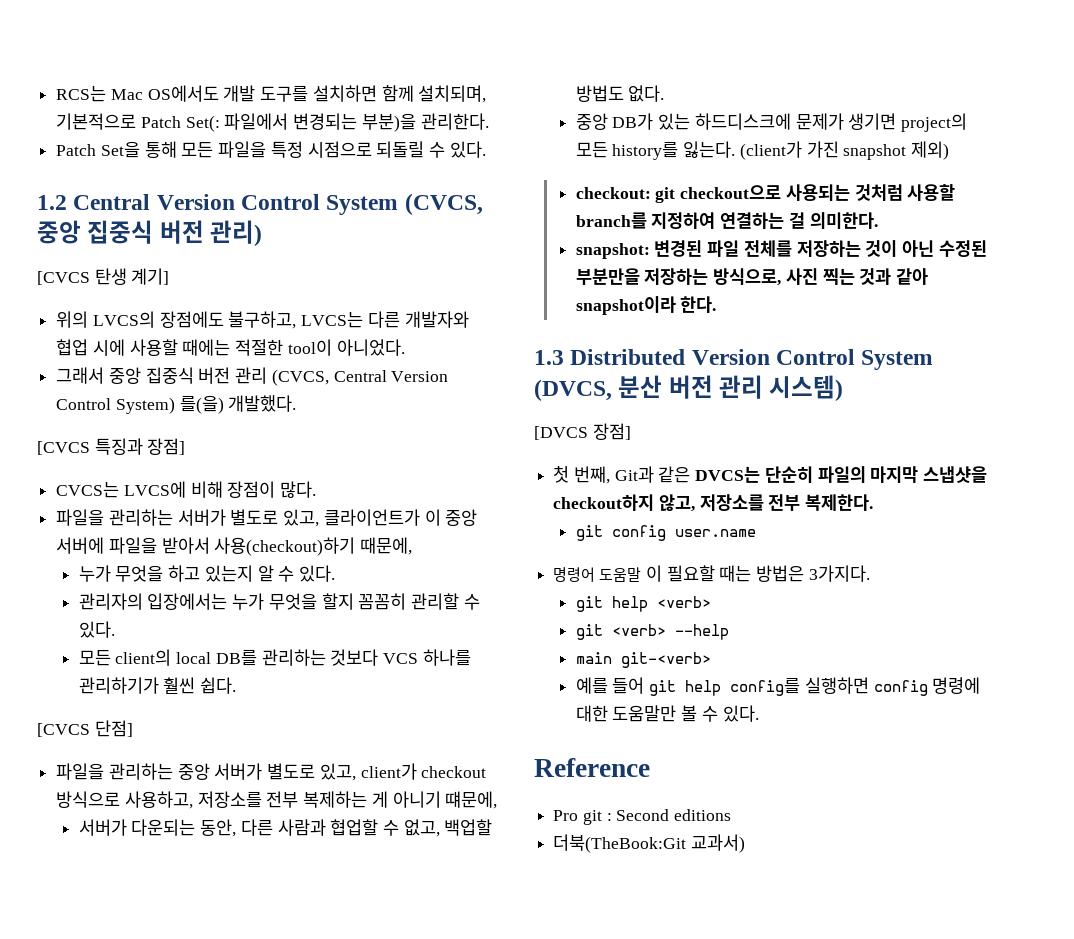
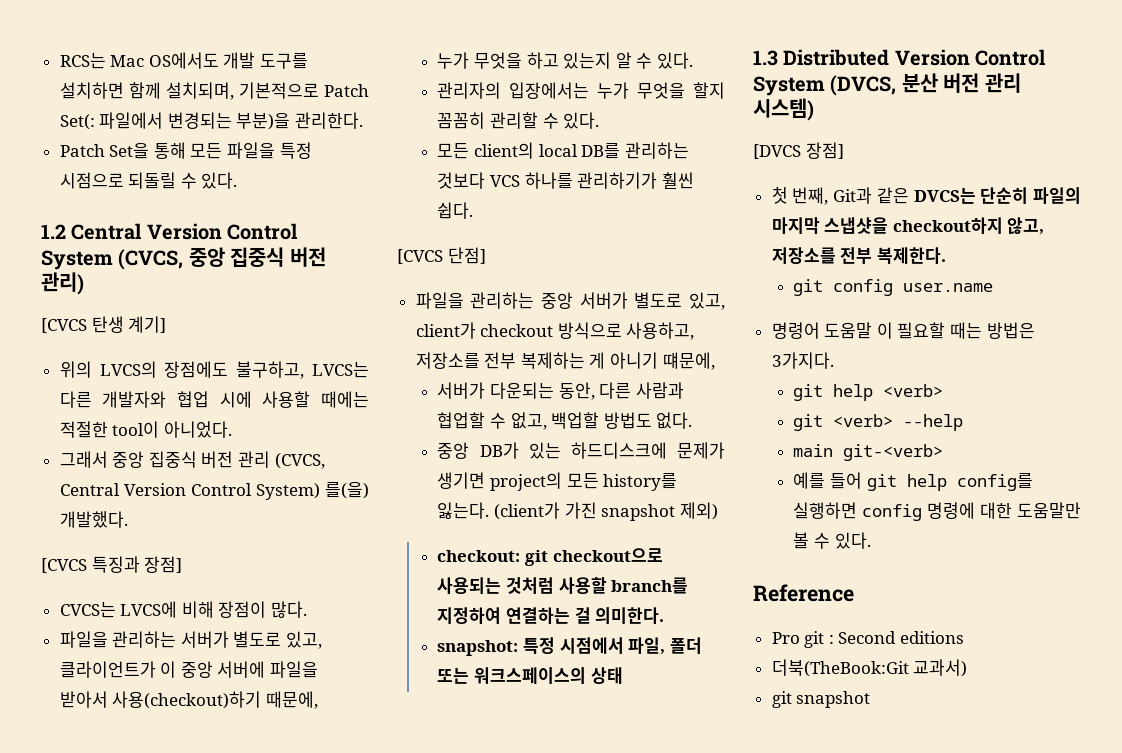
[654,240,987,257] [575,268,929,286] [575,296,717,315] 변경된 파일 전체를 저장하는 것이 아닌 수정된 부분만을 저장하는 방식으로, 사진 찍는 것과 같아 snapshot이라 한다. -> [523,637,702,655] [437,667,623,684] 특정 시점에서 파일, 폴더 또는 워크스페이스의 상태
(745, 843) none -> [771,691,871,708] // git snapshot

